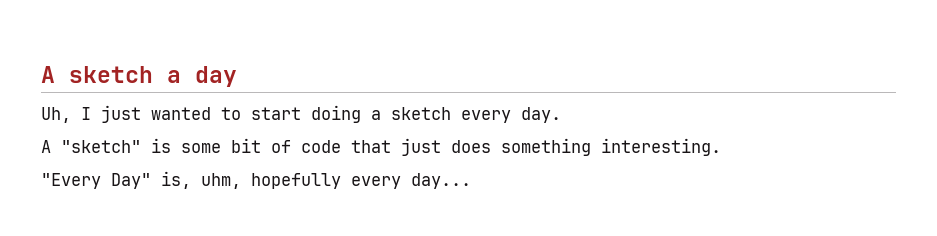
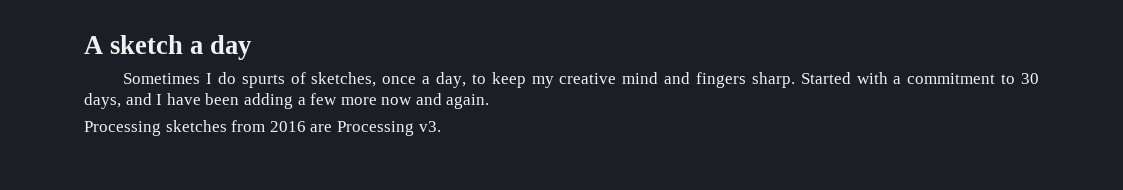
[41,105,561,123] [41,138,721,156] [41,171,471,189] Uh, I just wanted to start doing a sketch every day. // A "sketch" is some bit of code that just does something interesting. // "Every Day" is, uhm, hopefully every day... -> [123,72,1039,88] [84,93,490,109] [84,120,441,136] Sometimes I do spurts of sketches, once a day, to keep my creative mind and fingers sharp. Started with a commitment to 30 days, and I have been adding a few more now and again. // Processing sketches from 2016 are Processing v3.

